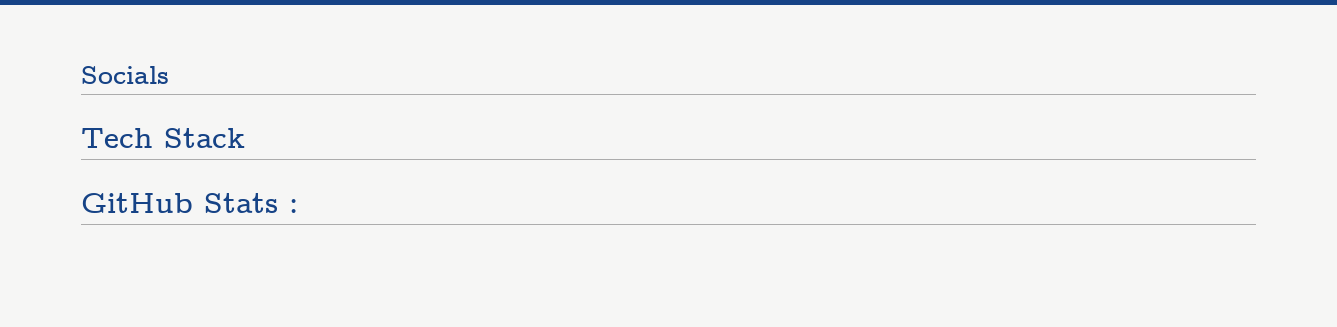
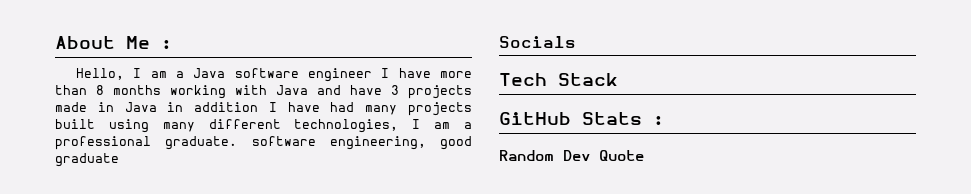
(81, 75) none -> [55,36,172,49] [76,68,473,82] [55,85,472,99] [55,102,472,116] [55,119,472,133] [55,136,472,150] [55,153,119,167] About Me : // Hello, I am a Java software engineer I have more than 8 months working with Java and have 3 projects made in Java in addition I have had many projects built using many different technologies, I am a professional graduate. software engineering, good graduate //
(298, 206) none -> [499,150,644,161] // Random Dev Quote

